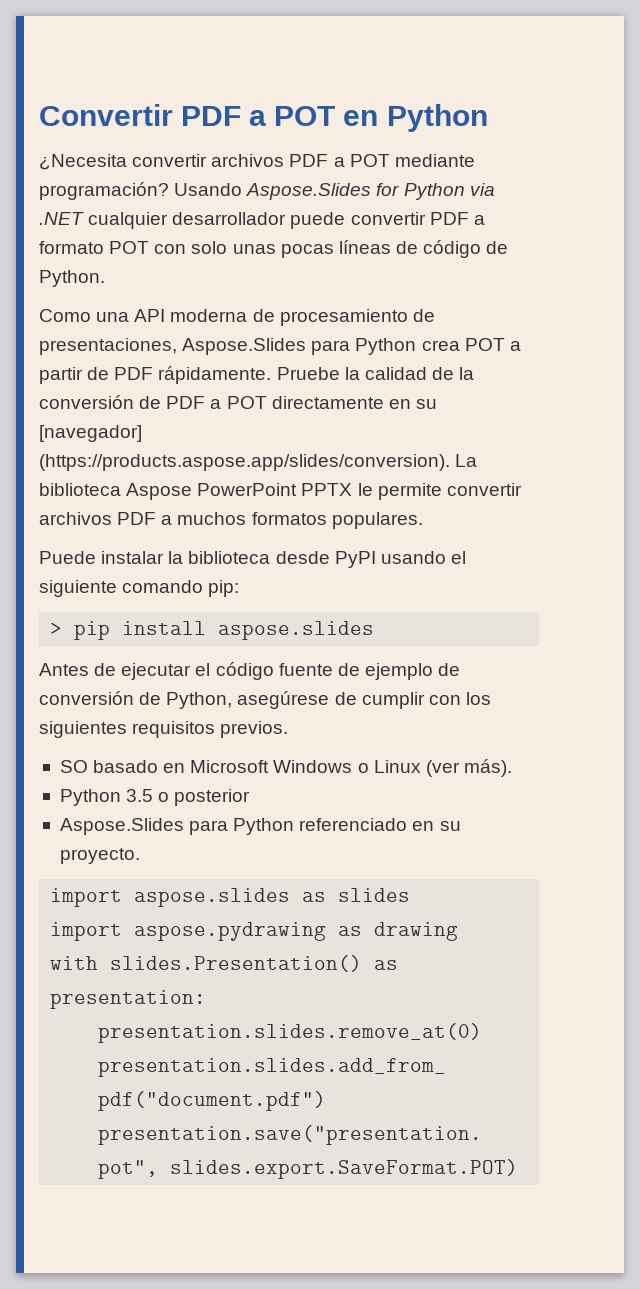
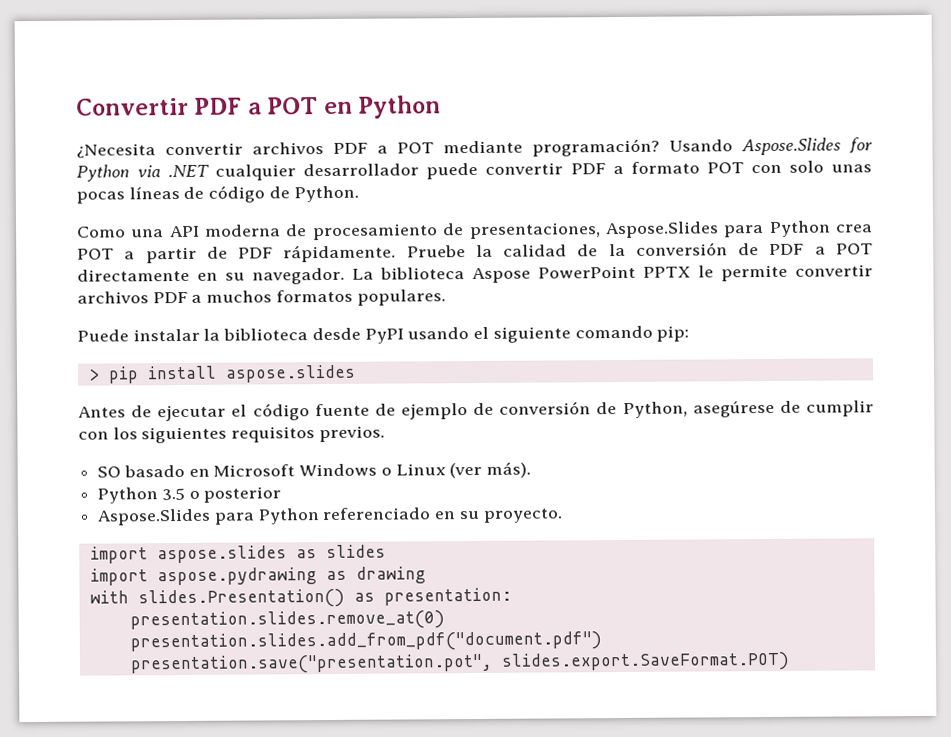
[39,425,142,442] [39,454,450,471] [navegador] (https://products.aspose.app/slides/conversion). -> [252,267,345,285] navegador.

